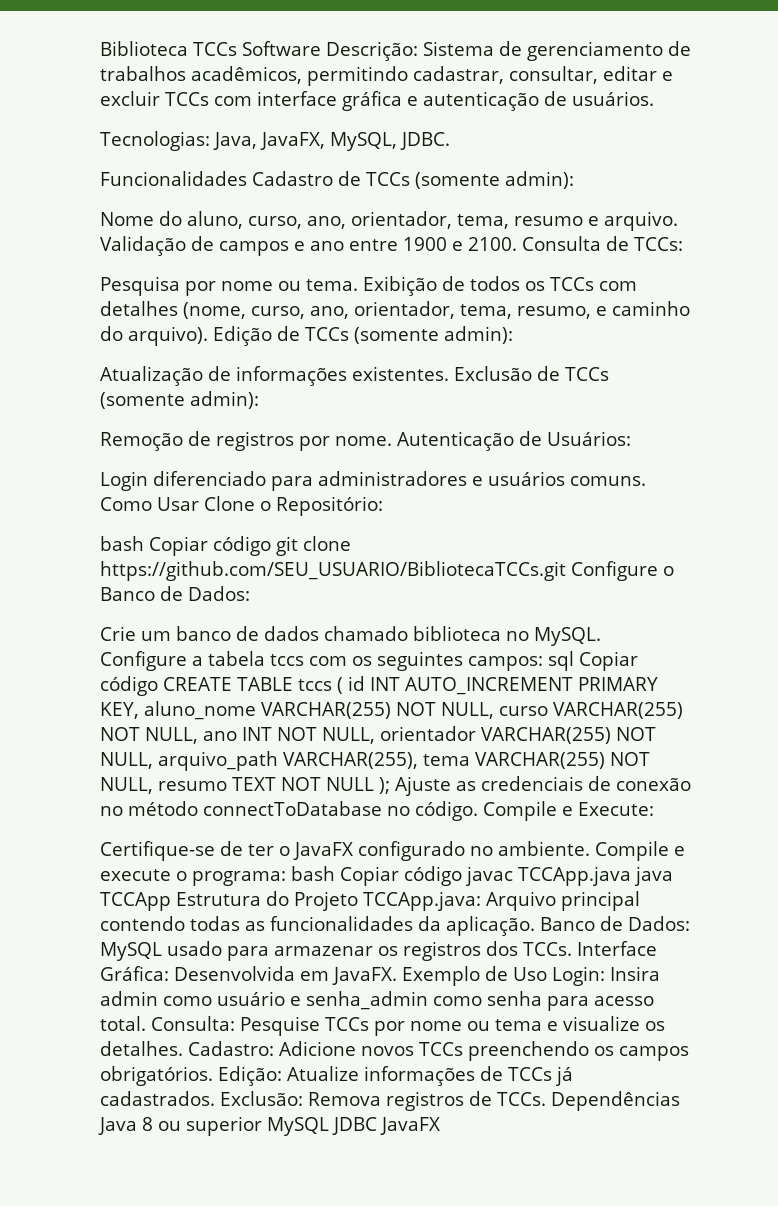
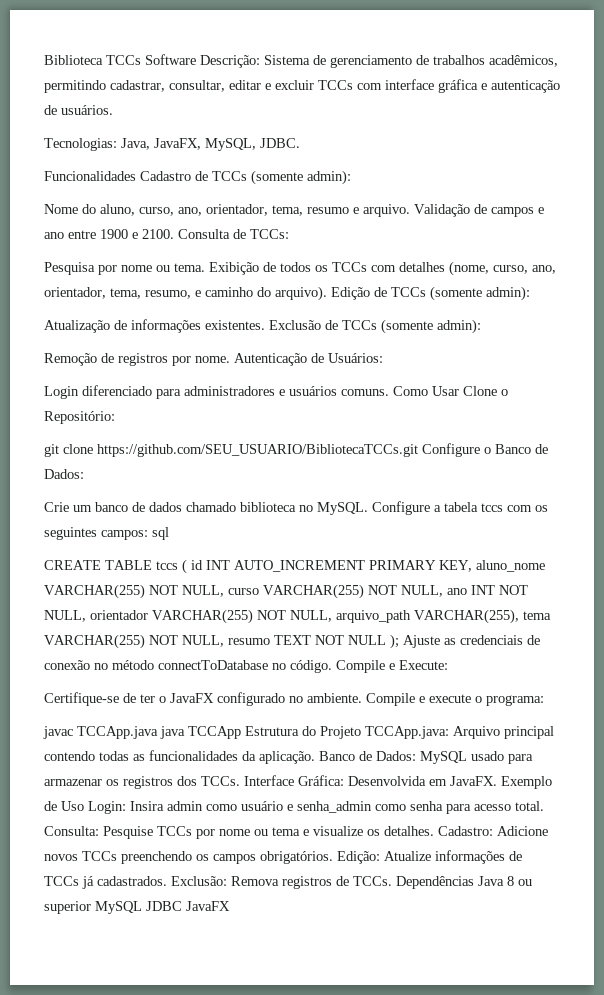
[100,536,271,556] bash Copiar código -> (115, 417) none
[579,651,638,671] [100,676,158,696] Copiar código -> (169, 533) //
[291,866,462,886] bash Copiar código -> (544, 700) //

